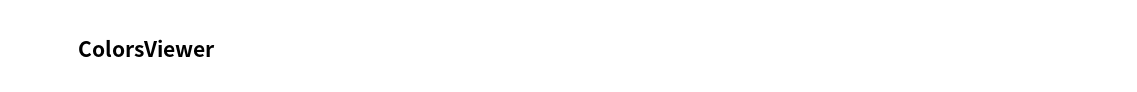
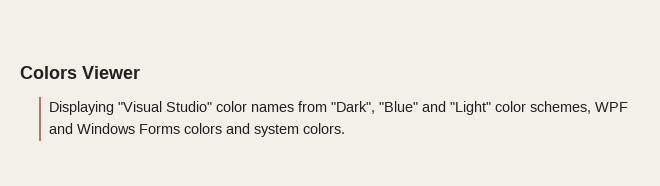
[78,39,215,57] ColorsViewer -> [20,66,140,79] [48,101,628,115] [48,123,345,137] Colors Viewer // Displaying "Visual Studio" color names from "Dark", "Blue" and "Light" color schemes, WPF and Windows Forms colors and system colors.

